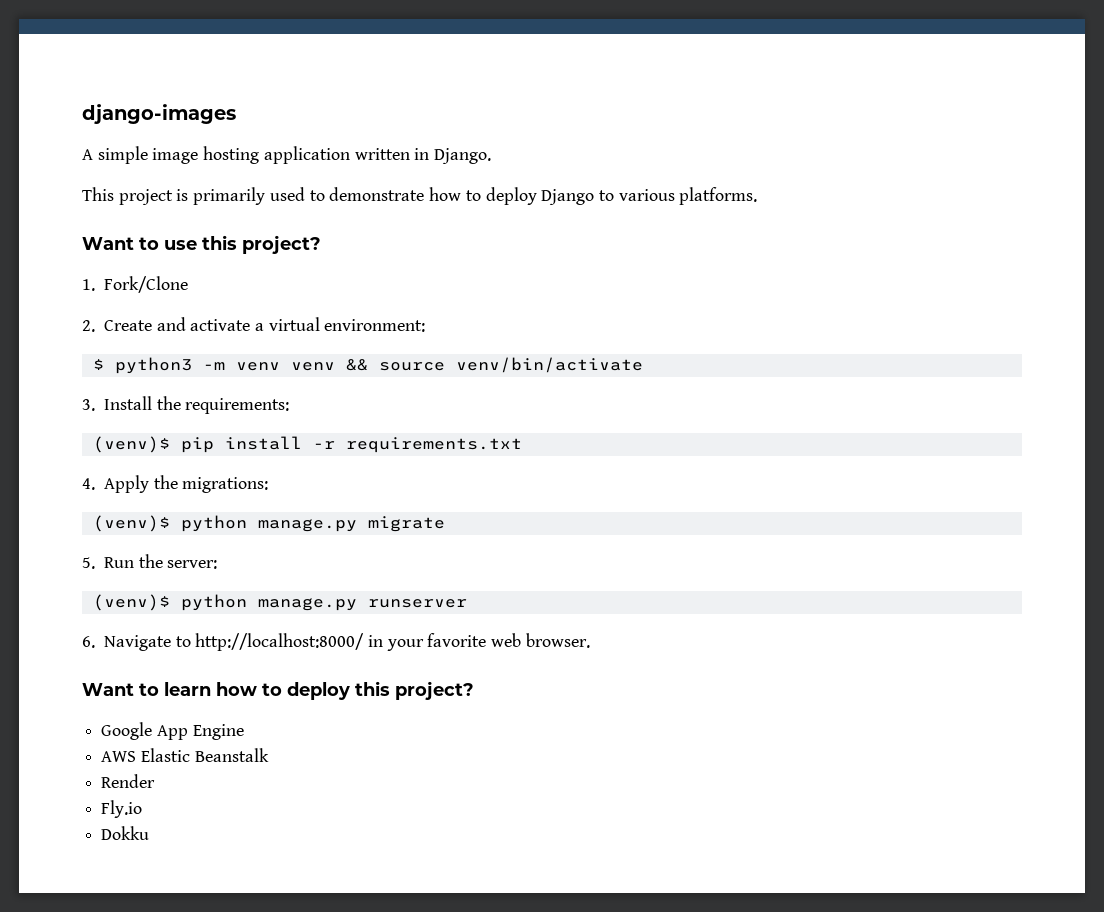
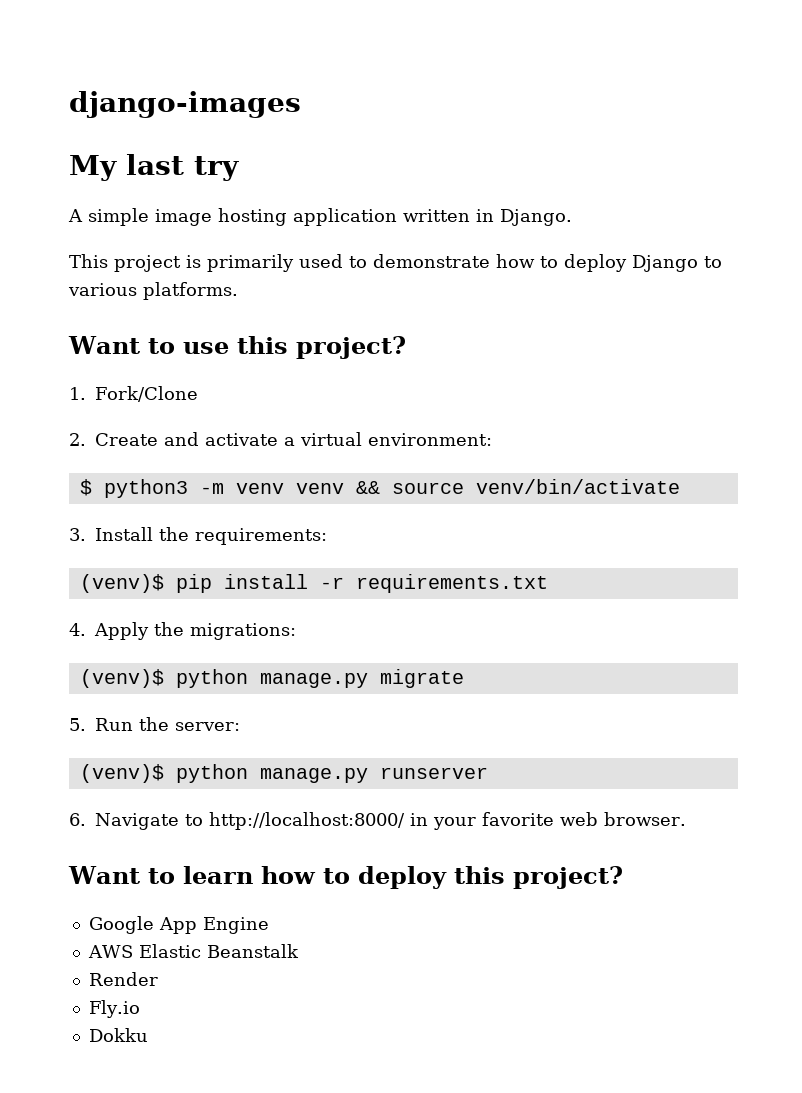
(236, 114) none -> [69,154,239,181] // My last try

